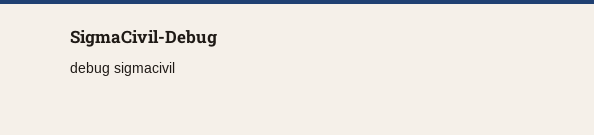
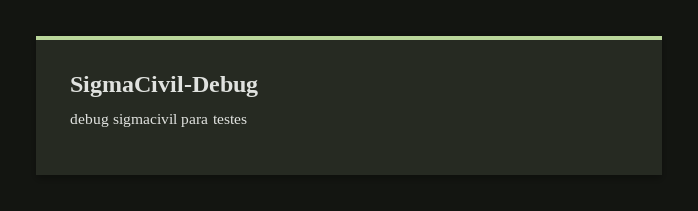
(175, 69) none -> [181,115,247,127] para testes

